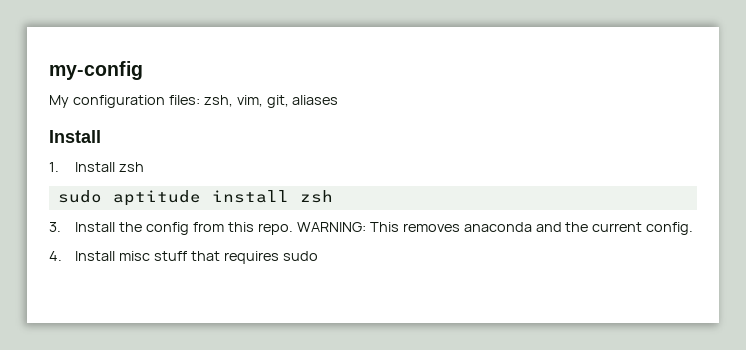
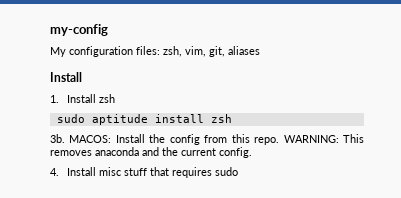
[49,222,61,232] 3. -> [50,134,112,143] 3b. MACOS:

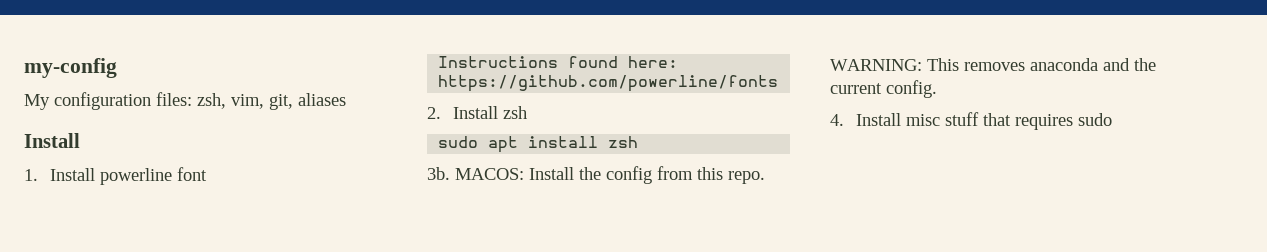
(96, 98) none -> [100,167,208,185] [438,56,679,68] [438,75,779,92] [427,106,499,119] powerline font // Instructions found here: https://github.com/powerline/fonts // 2. Install
[91,114,148,125] aptitude -> [488,136,519,153] apt

